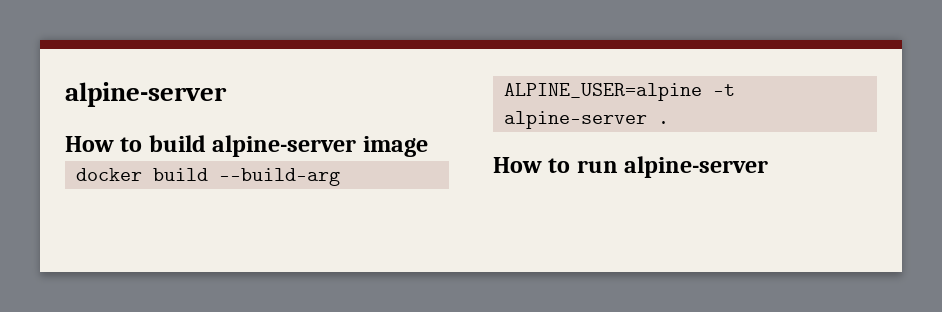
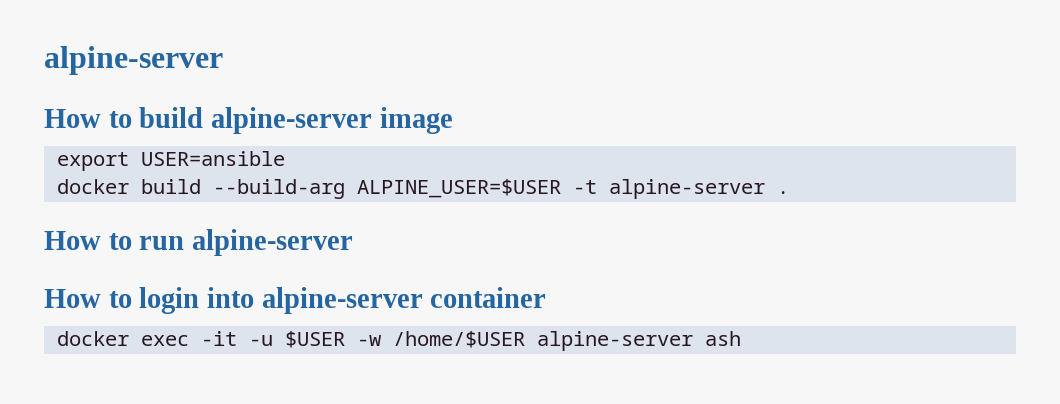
(428, 146) none -> [56,151,285,171] // export USER=ansible
[504,83,703,101] ALPINE_USER=alpine -> [356,179,561,198] ALPINE_USER=$USER
(769, 167) none -> [44,287,547,314] [56,331,741,351] // How to login into alpine-server container // docker exec -it -u $USER -w /home/$USER alpine-server ash

